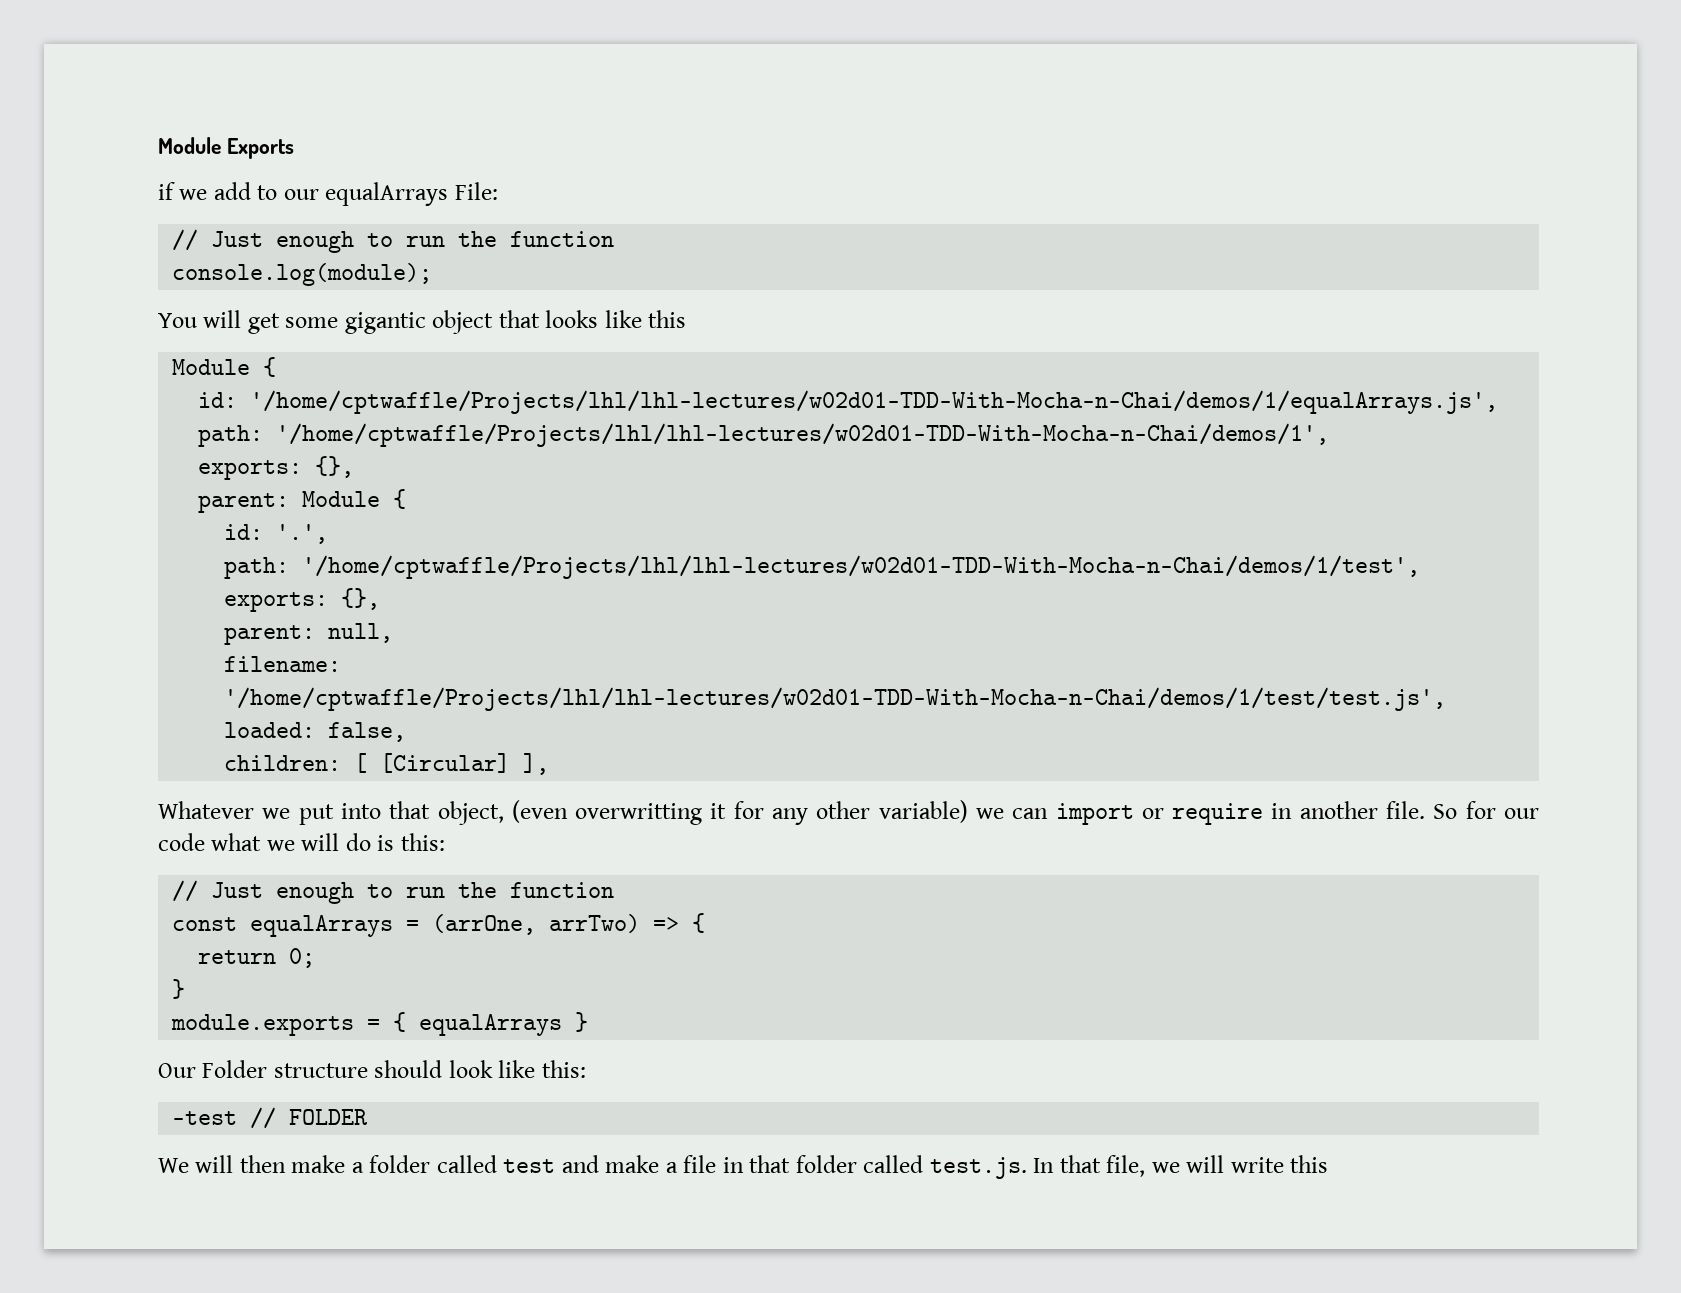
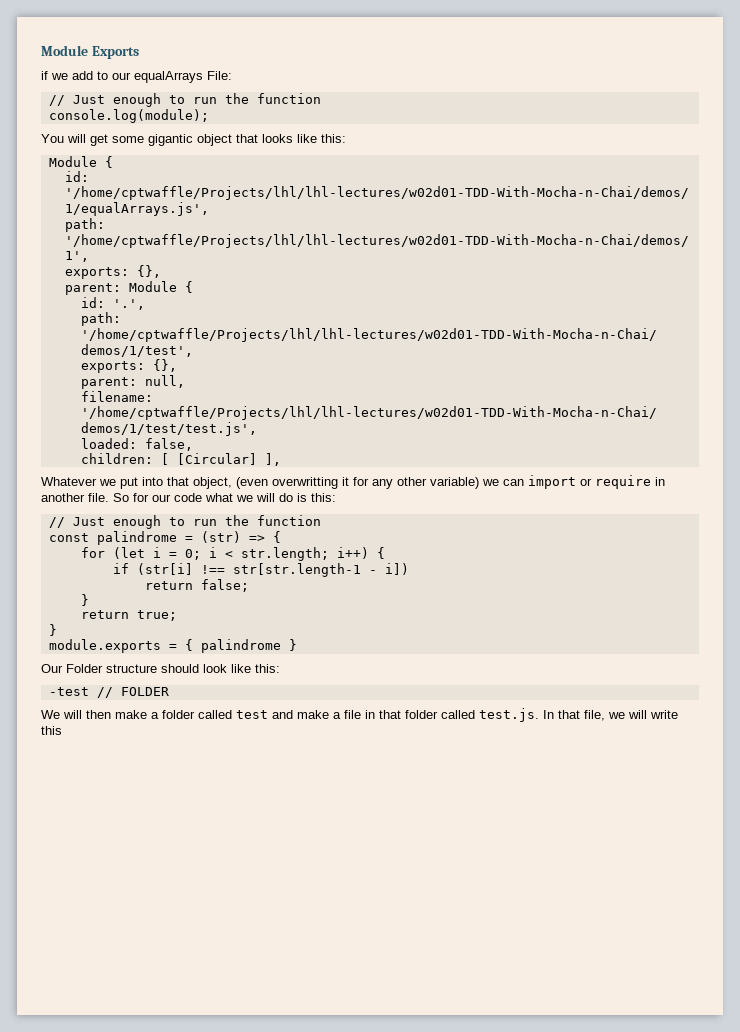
[648,310,687,328] this -> [321,134,346,143] this:
[250,913,706,937] [198,948,316,968] equalArrays = (arrOne, arrTwo) => { // return 0; -> [96,531,281,545] [80,547,385,561] [112,563,409,577] [144,579,249,592] [80,594,89,606] [80,610,177,621] palindrome = (str) => { // for (let i = 0; i < str.length; i++) { // if (str[i] !== str[str.length-1 - i]) // return false; // } // return true;
[419,1014,563,1036] equalArrays -> [200,639,281,653] palindrome

